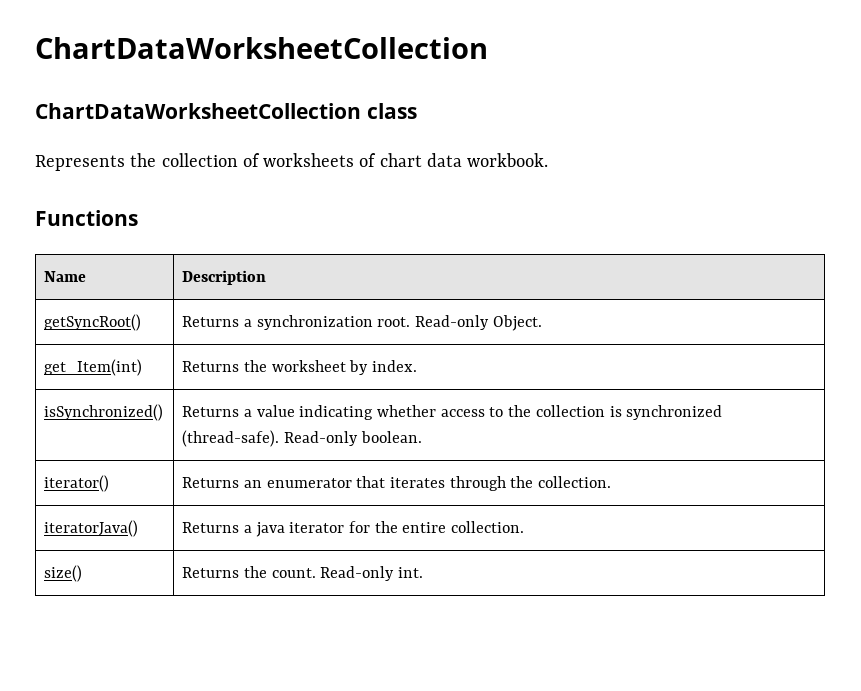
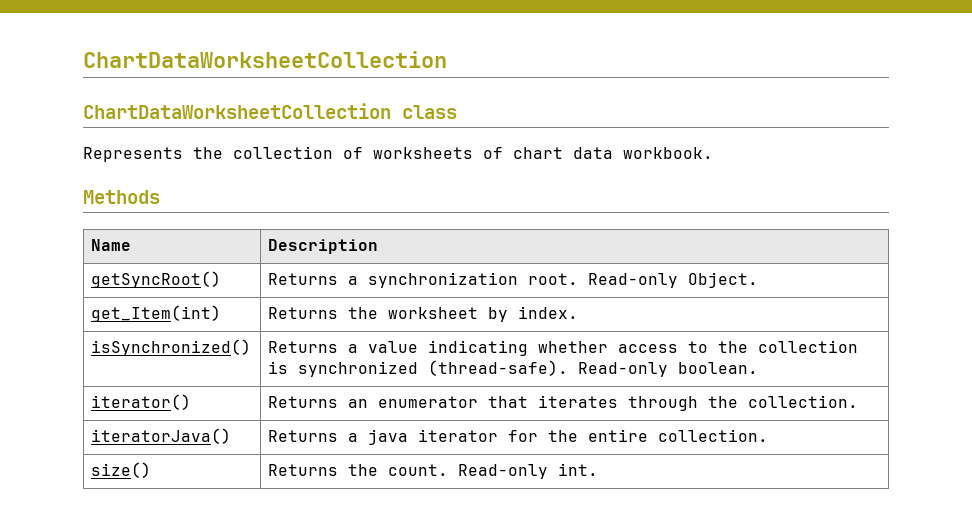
[35,210,138,226] Functions -> [83,190,160,204] Methods

